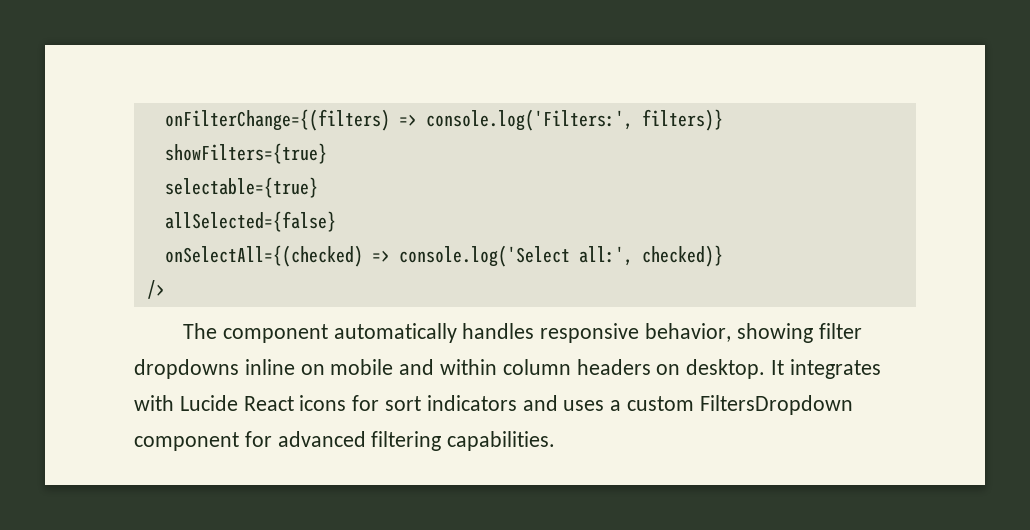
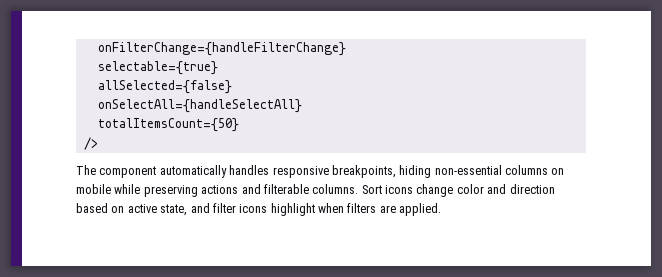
[164,109,723,131] [164,143,327,164] [164,177,318,198] [164,211,336,232] [164,245,723,267] onFilterChange={(filters) => console.log('Filters:', filters)} // showFilters={true} // selectable={true} // allSelected={false} // onSelectAll={(checked) => console.log('Select all:', checked)} -> [97,42,346,56] [97,61,218,75] [97,80,232,94] [97,99,302,113] [97,118,239,132] onFilterChange={handleFilterChange} // selectable={true} // allSelected={false} // onSelectAll={handleSelectAll} // totalItemsCount={50}
[645,323,862,343] [134,359,881,379] [134,395,853,415] [134,431,556,451] behavior, showing filter dropdowns inline on mobile and within column headers on desktop. It integrates with Lucide React icons for sort indicators and uses a custom FiltersDropdown component for advanced filtering capabilities. -> [331,165,565,178] [76,184,555,197] [76,203,442,216] breakpoints, hiding non-essential columns on mobile while preserving actions and filterable columns. Sort icons change color and direction based on active state, and filter icons highlight when filters are applied.

